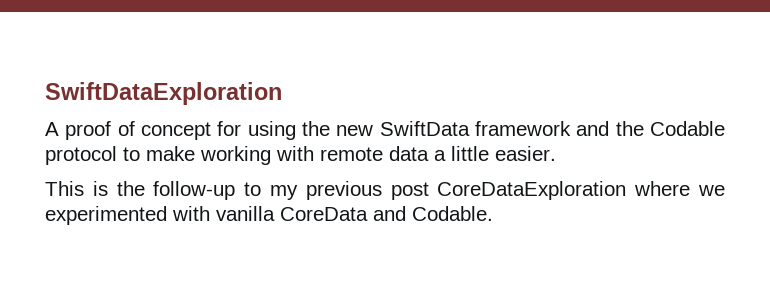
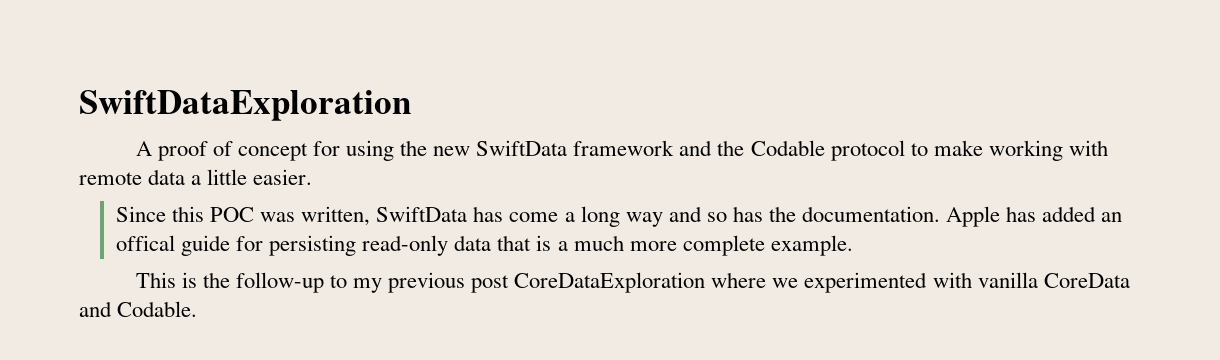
(556, 153) none -> [115,206,1123,227] [115,235,853,256] // Since this POC was written, SwiftData has come a long way and so has the documentation. Apple has added an offical guide for persisting read-only data that is a much more complete example.

